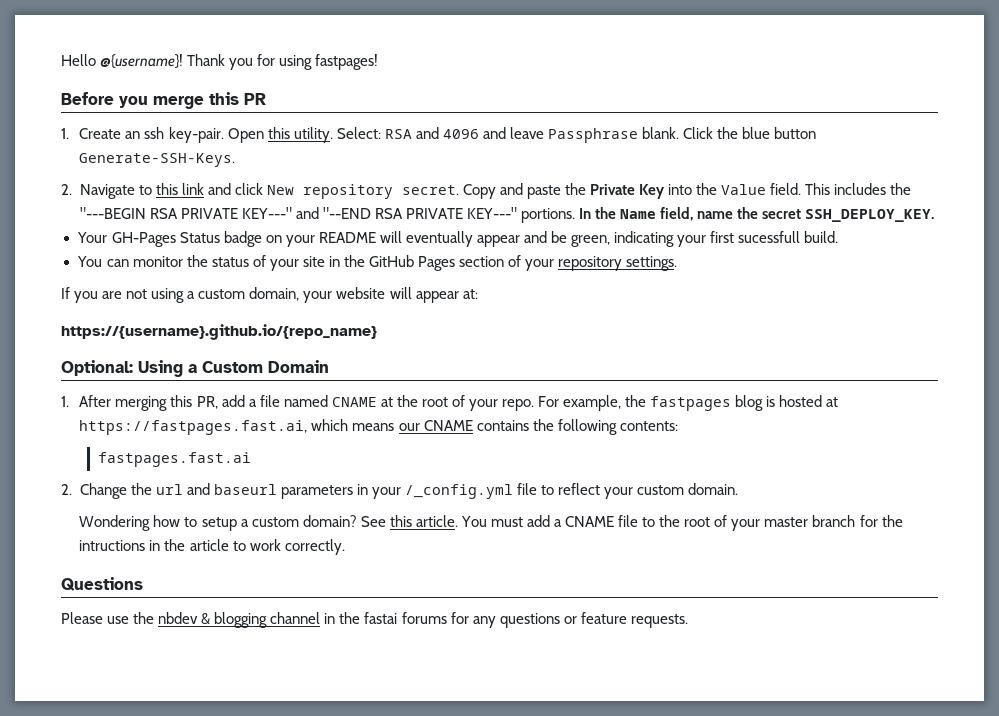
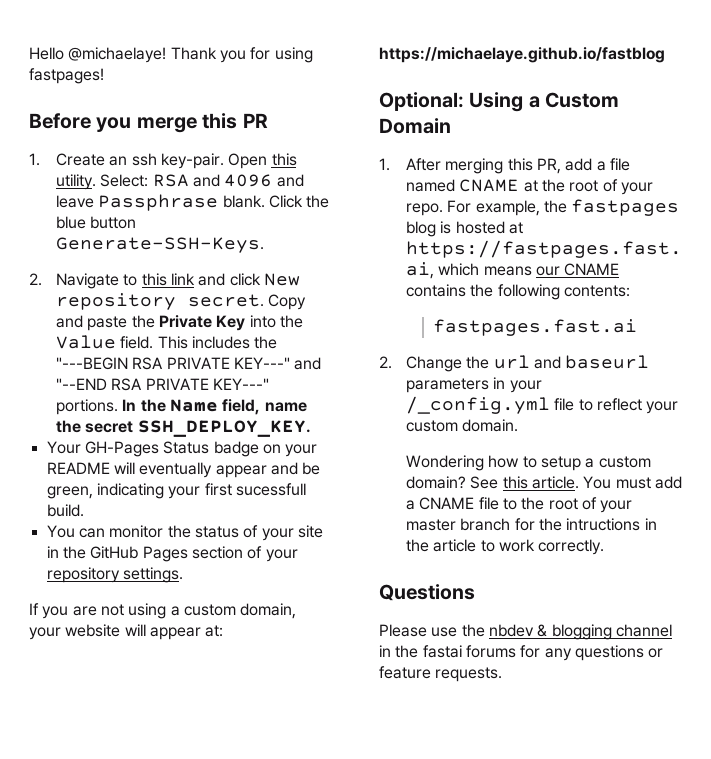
[100,54,184,69] @{username}! -> [68,47,167,63] @michaelaye!
[61,324,377,340] https://{username}.github.io/{repo_name} -> [379,47,665,63] https://michaelaye.github.io/fastblog

